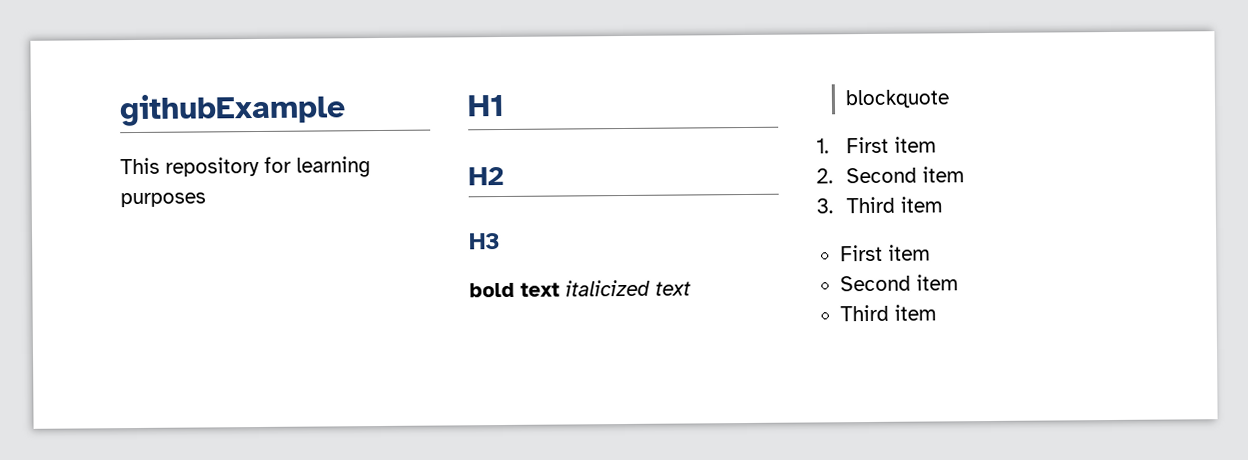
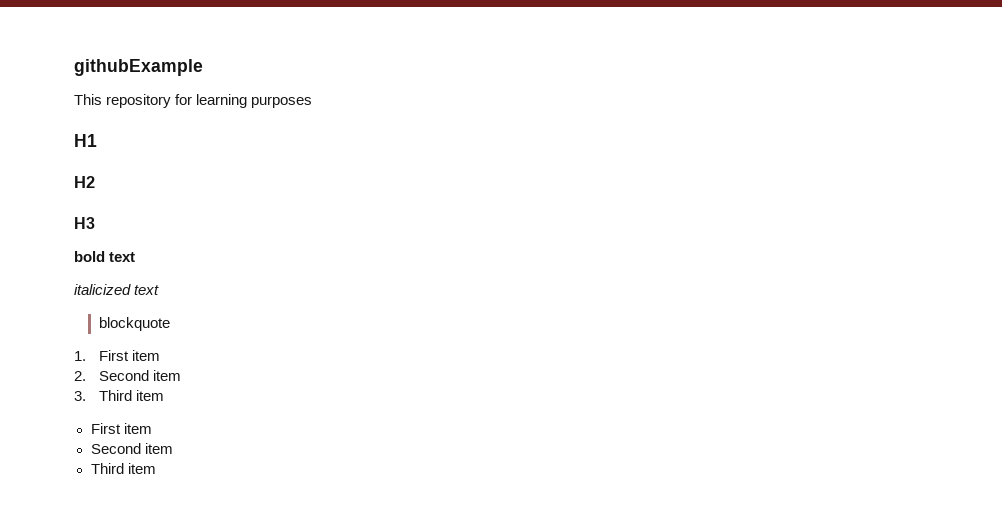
(560, 289) none -> (136, 257) //

